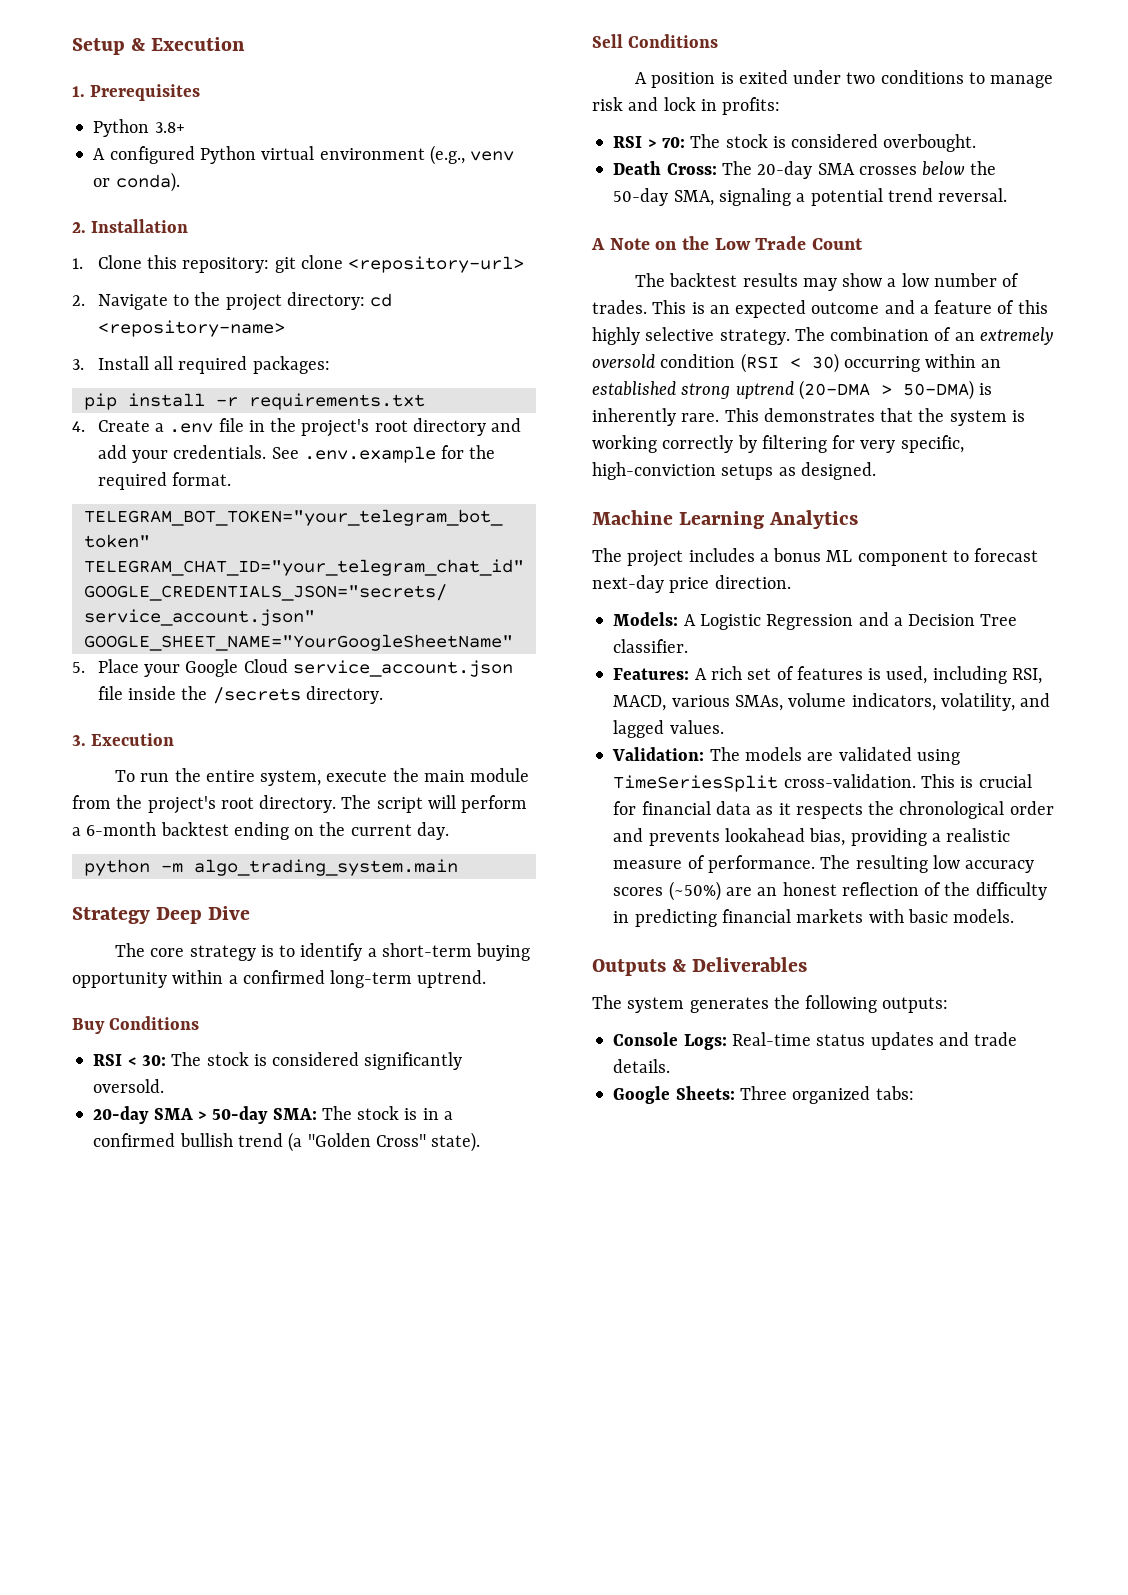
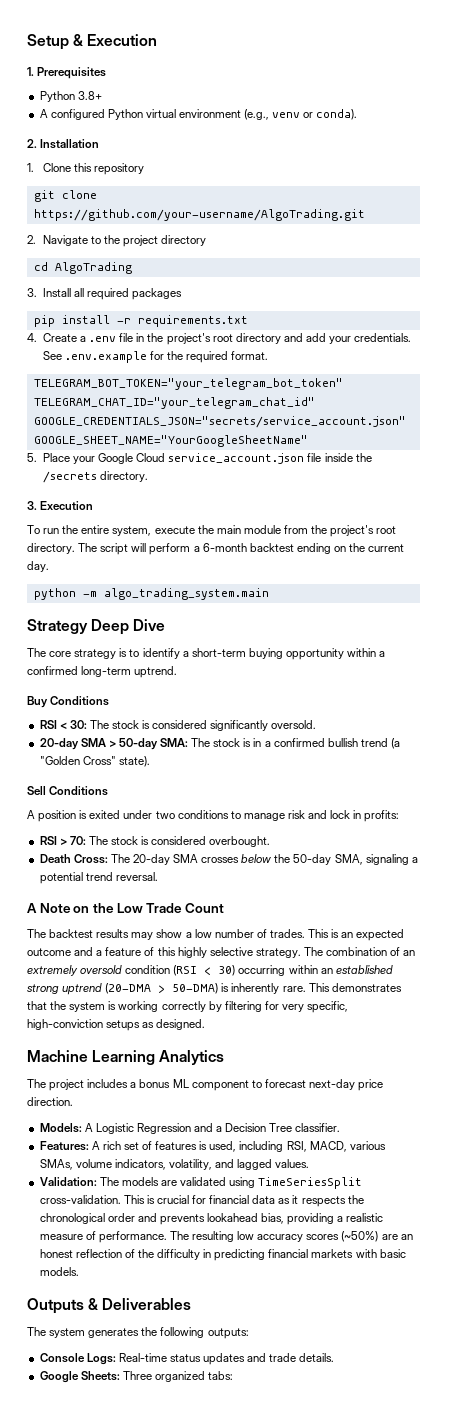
[182,257,270,273] repository: -> [94,163,145,175] repository //
[348,256,525,273] <repository-url> -> [33,209,365,221] https://github.com/your-username/AlgoTrading.git
[286,292,393,310] [97,320,285,337] directory: cd <repository-name> -> [161,235,207,246] [33,262,132,274] directory // cd AlgoTrading
[252,356,330,374] packages: -> [132,288,183,300] packages

